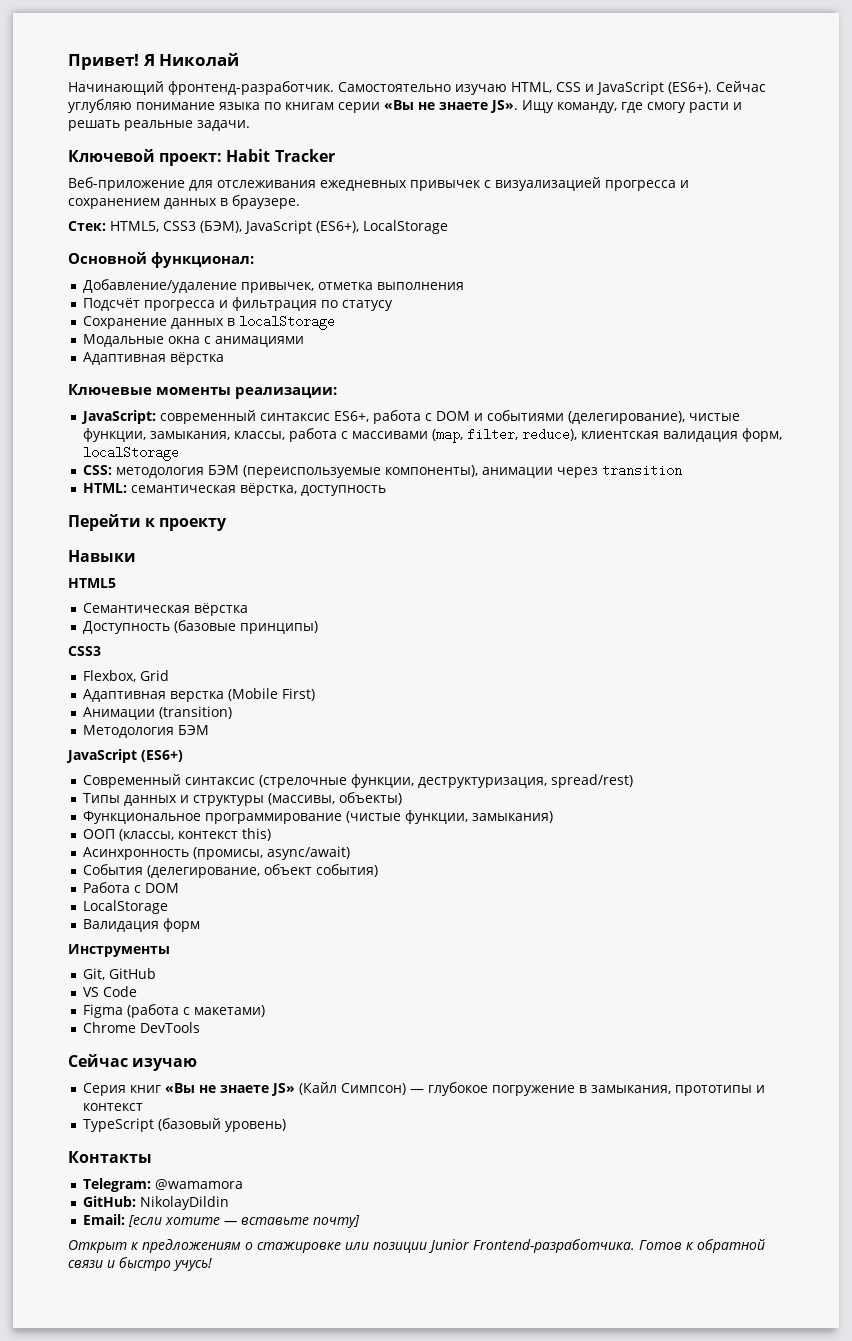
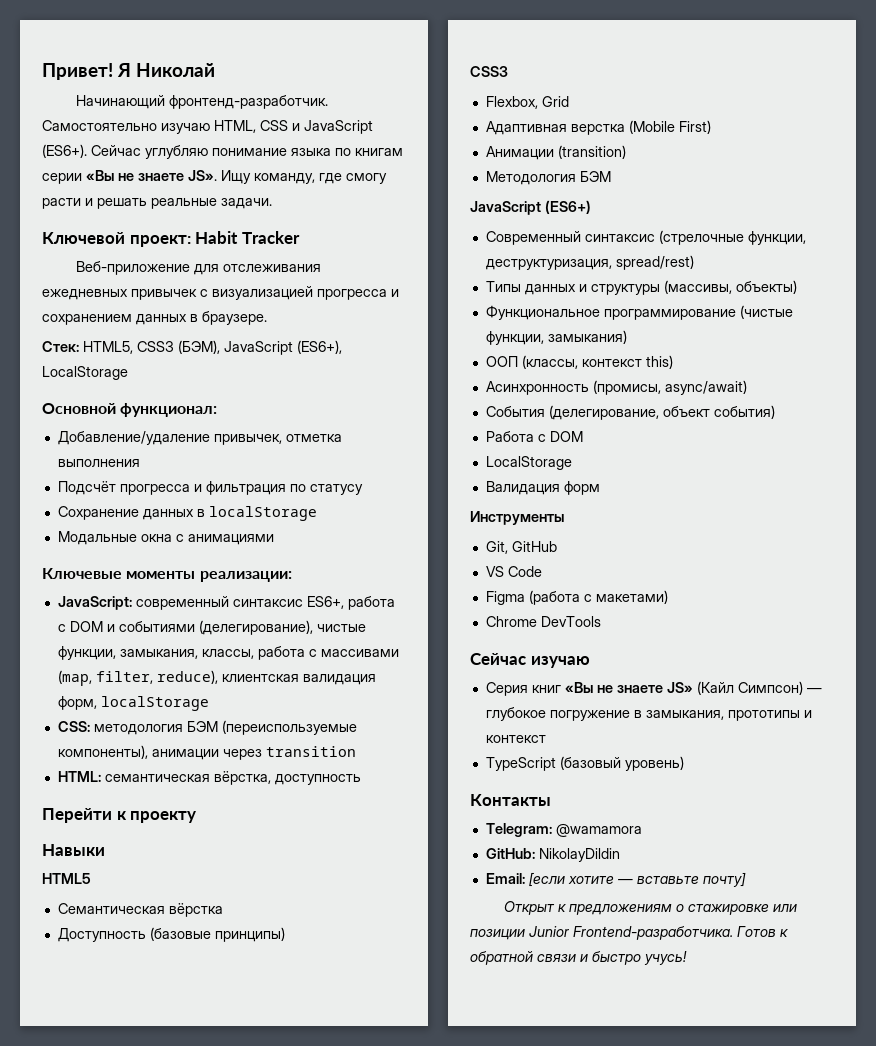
[82,352,224,365] // Адаптивная вёрстка -> (274, 539) none

